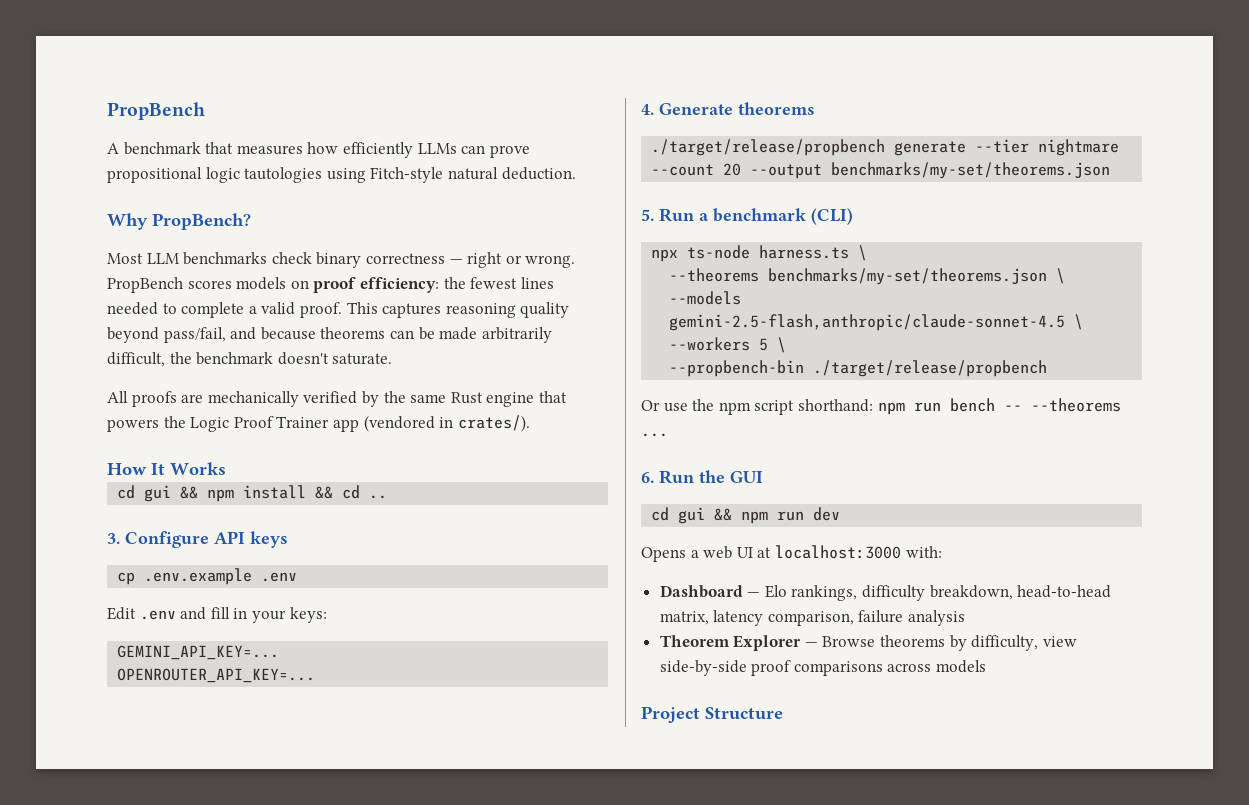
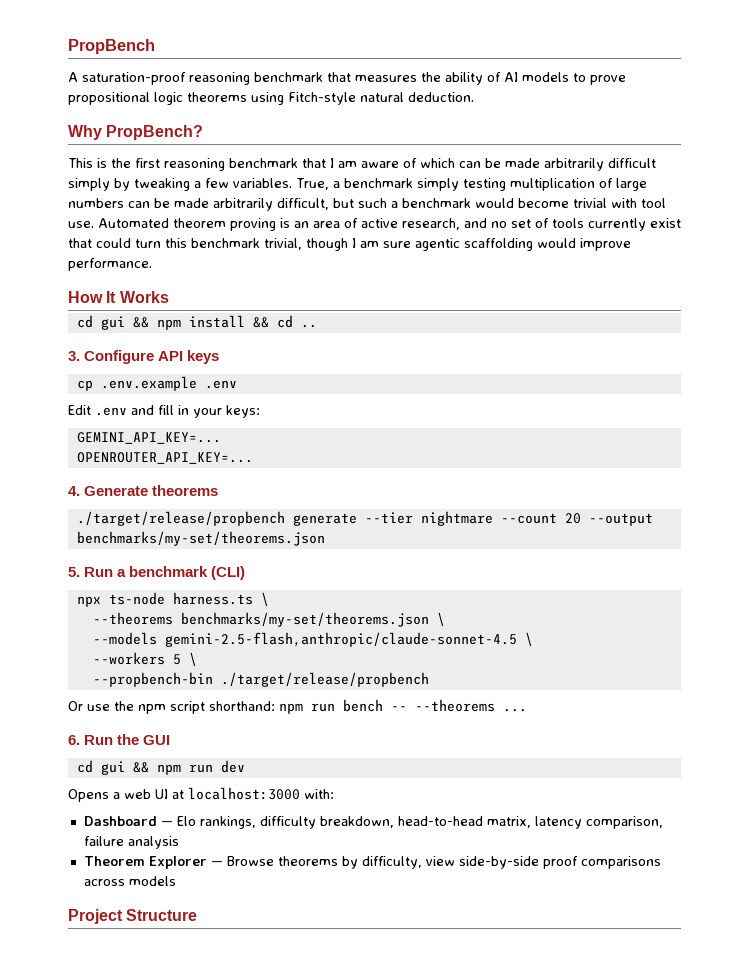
(119, 148) none -> [82,72,250,85] saturation-proof reasoning
[307,142,486,158] how efficiently LLMs can -> [421,72,586,85] the ability of AI models to
[244,167,323,183] tautologies -> [187,92,247,102] theorems
[107,252,576,268] [107,277,554,293] [107,302,570,318] [107,327,386,343] Most LLM benchmarks check binary correctness — right or wrong. PropBench scores models on proof efficiency: the fewest lines needed to complete a valid proof. This captures reasoning quality beyond pass/fail, and because theorems -> [68,158,656,171] [68,178,647,191] [68,198,124,208] This is the first reasoning benchmark that I am aware of which can be made arbitrarily difficult simply by tweaking a few variables. True, a benchmark simply testing multiplication of large numbers
[169,352,393,365] [107,391,567,407] [107,415,530,432] the benchmark doesn't saturate. // All proofs are mechanically verified by the same Rust engine that powers the Logic Proof Trainer app (vendored in crates/). -> [333,198,666,208] [68,218,681,231] [68,238,631,251] [68,258,152,271] but such a benchmark would become trivial with tool use. Automated theorem proving is an area of active research, and no set of tools currently exist that could turn this benchmark trivial, though I am sure agentic scaffolding would improve performance.

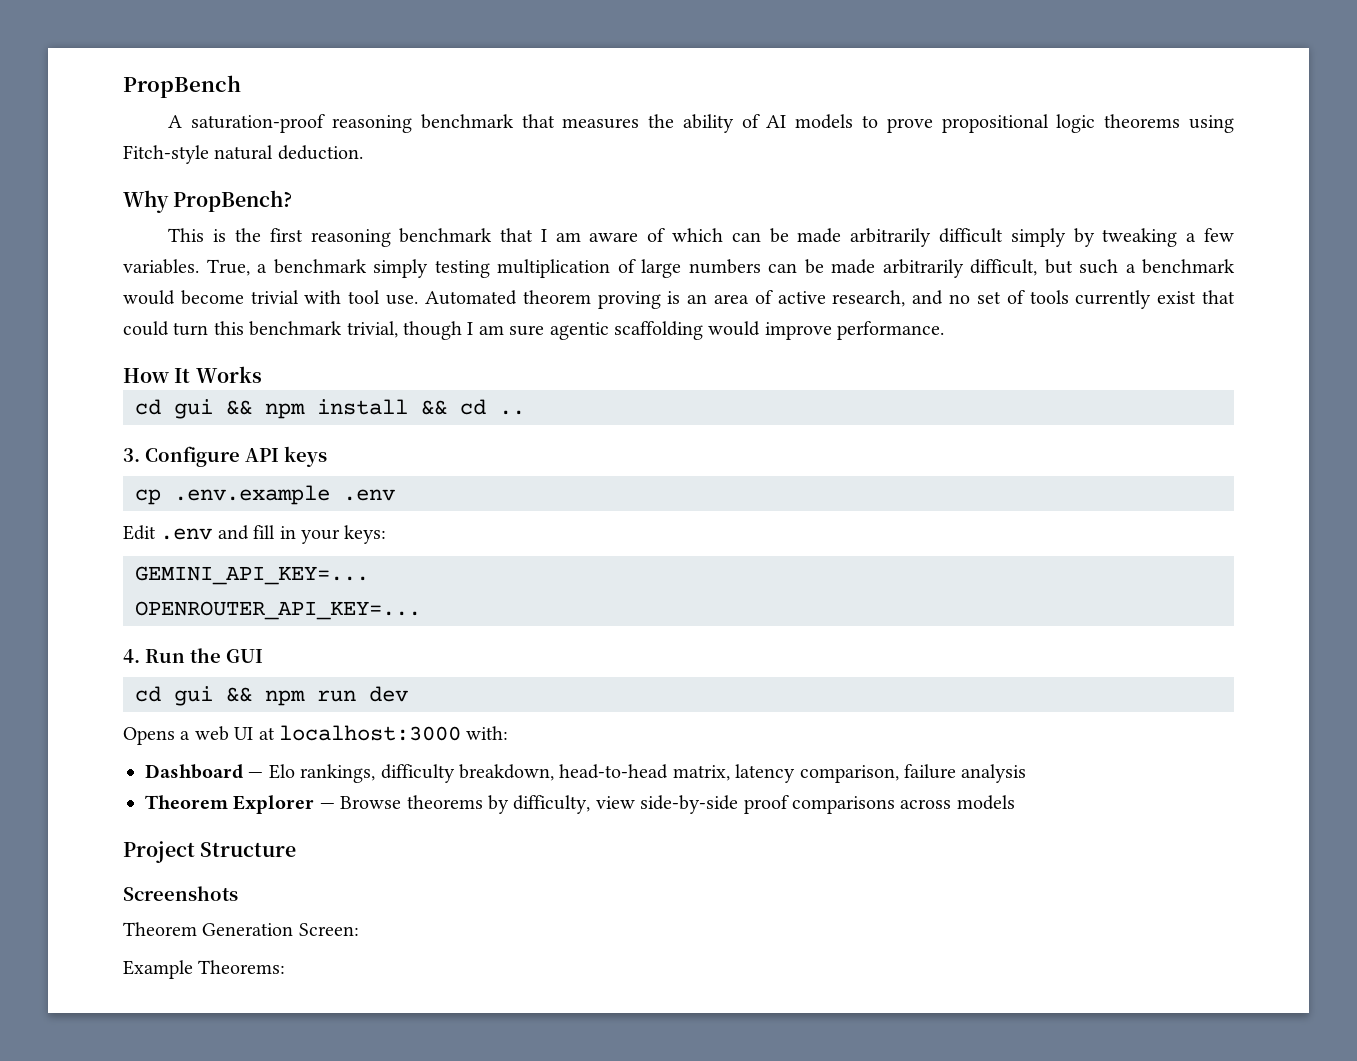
[84,485,219,496] [76,511,653,526] [76,531,325,546] [68,566,246,580] [76,592,269,607] [92,612,445,627] [92,632,533,647] [92,652,197,666] [92,672,429,687] [68,699,527,714] [68,735,80,745] Generate theorems // ./target/release/propbench generate --tier nightmare --count 20 --output benchmarks/my-set/theorems.json // 5. Run a benchmark (CLI) // npx ts-node harness.ts \ // --theorems benchmarks/my-set/theorems.json \ // --models gemini-2.5-flash,anthropic/claude-sonnet-4.5 \ // --workers 5 \ // --propbench-bin ./target/release/propbench // Or use the npm script shorthand: npm run bench -- --theorems ... // 6. -> (140, 656) none
(198, 915) none -> [123,886,238,901] [123,922,359,936] [123,960,286,979] // Screenshots // Theorem Generation Screen: // Example Theorems:

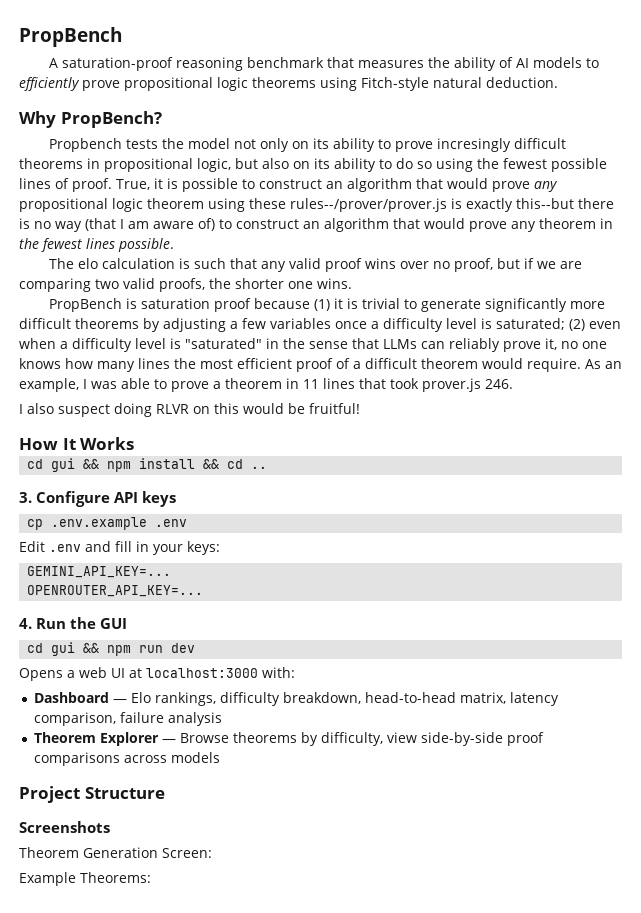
(879, 121) none -> [19,77,80,91] efficiently
[168,228,1234,247] [123,259,1235,278] [123,290,1236,309] [123,321,945,340] This is the first reasoning benchmark that I am aware of which can be made arbitrarily difficult simply by tweaking a few variables. True, a benchmark simply testing multiplication of large numbers can be made arbitrarily difficult, but such a benchmark would become trivial with tool use. Automated theorem proving is an area of active research, and no set of tools currently exist that could turn this benchmark trivial, though I am sure agentic scaffolding would improve performance. -> [48,138,566,152] [19,158,607,172] [19,178,558,192] [19,198,614,212] [19,218,613,232] [19,238,174,252] [48,258,582,272] [19,278,352,292] [48,298,605,312] [19,318,621,332] [19,338,607,352] [19,358,622,372] [19,378,513,392] [19,403,360,417] Propbench tests the model not only on its ability to prove incresingly difficult theorems in propositional logic, but also on its ability to do so using the fewest possible lines of proof. True, it is possible to construct an algorithm that would prove any propositional logic theorem using these rules--/prover/prover.js is exactly this--but there is no way (that I am aware of) to construct an algorithm that would prove any theorem in the fewest lines possible. // The elo calculation is such that any valid proof wins over no proof, but if we are comparing two valid proofs, the shorter one wins. // PropBench is saturation proof because (1) it is trivial to generate significantly more difficult theorems by adjusting a few variables once a difficulty level is saturated; (2) even when a difficulty level is "saturated" in the sense that LLMs can reliably prove it, no one knows how many lines the most efficient proof of a difficult theorem would require. As an example, I was able to prove a theorem in 11 lines that took prover.js 246. // I also suspect doing RLVR on this would be fruitful!

